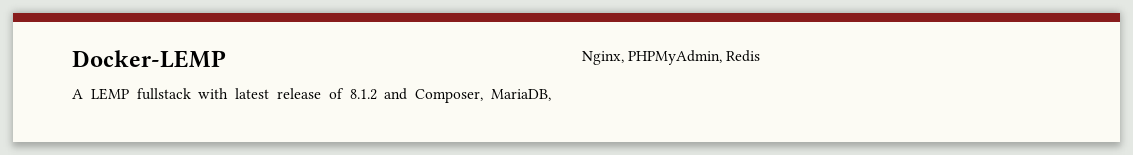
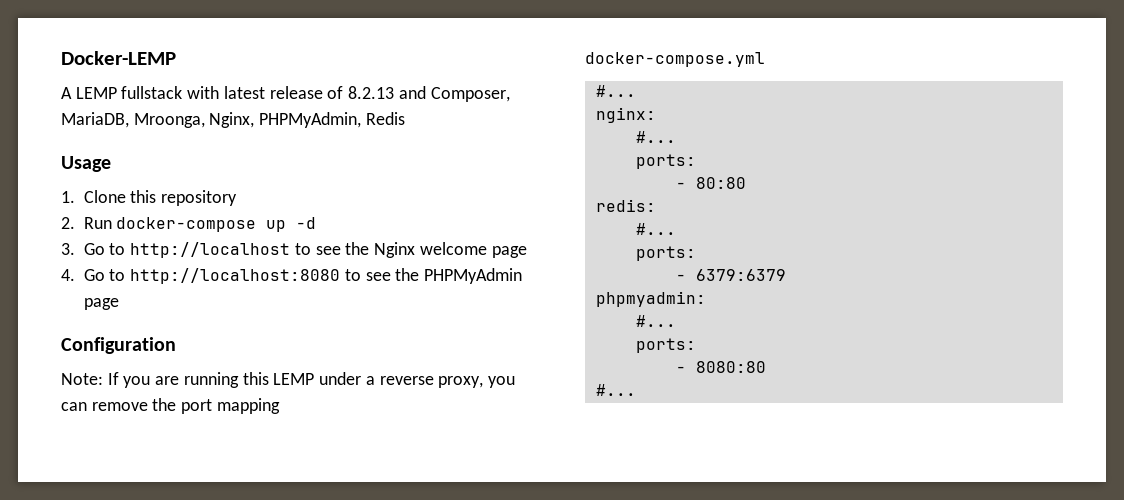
[349,89,377,100] 8.1.2 -> [348,86,395,99] 8.2.13
(551, 95) none -> [133,113,205,128] Mroonga,
(761, 56) none -> [61,156,111,172] [61,190,238,206] [61,217,317,232] [61,242,527,258] [61,268,523,284] [83,298,119,310] [61,337,176,354] [61,372,515,388] [61,398,280,414] [585,52,765,67] [595,85,636,97] [595,107,656,123] [635,131,676,143] [635,154,696,169] [675,177,746,189] [595,199,656,212] [635,223,676,235] [635,246,696,261] [675,269,786,281] [595,291,706,307] [635,315,676,327] [635,338,696,353] [675,361,766,373] [595,384,636,396] // Usage // 1. Clone this repository // 2. Run docker-compose up -d // 3. Go to http://localhost to see the Nginx welcome page // 4. Go to http://localhost:8080 to see the PHPMyAdmin page // Configuration // Note: If you are running this LEMP under a reverse proxy, you can remove the port mapping // docker-compose.yml // #... // nginx: // #... // ports: // - 80:80 // redis: // #... // ports: // - 6379:6379 // phpmyadmin: // #... // ports: // - 8080:80 // #...

